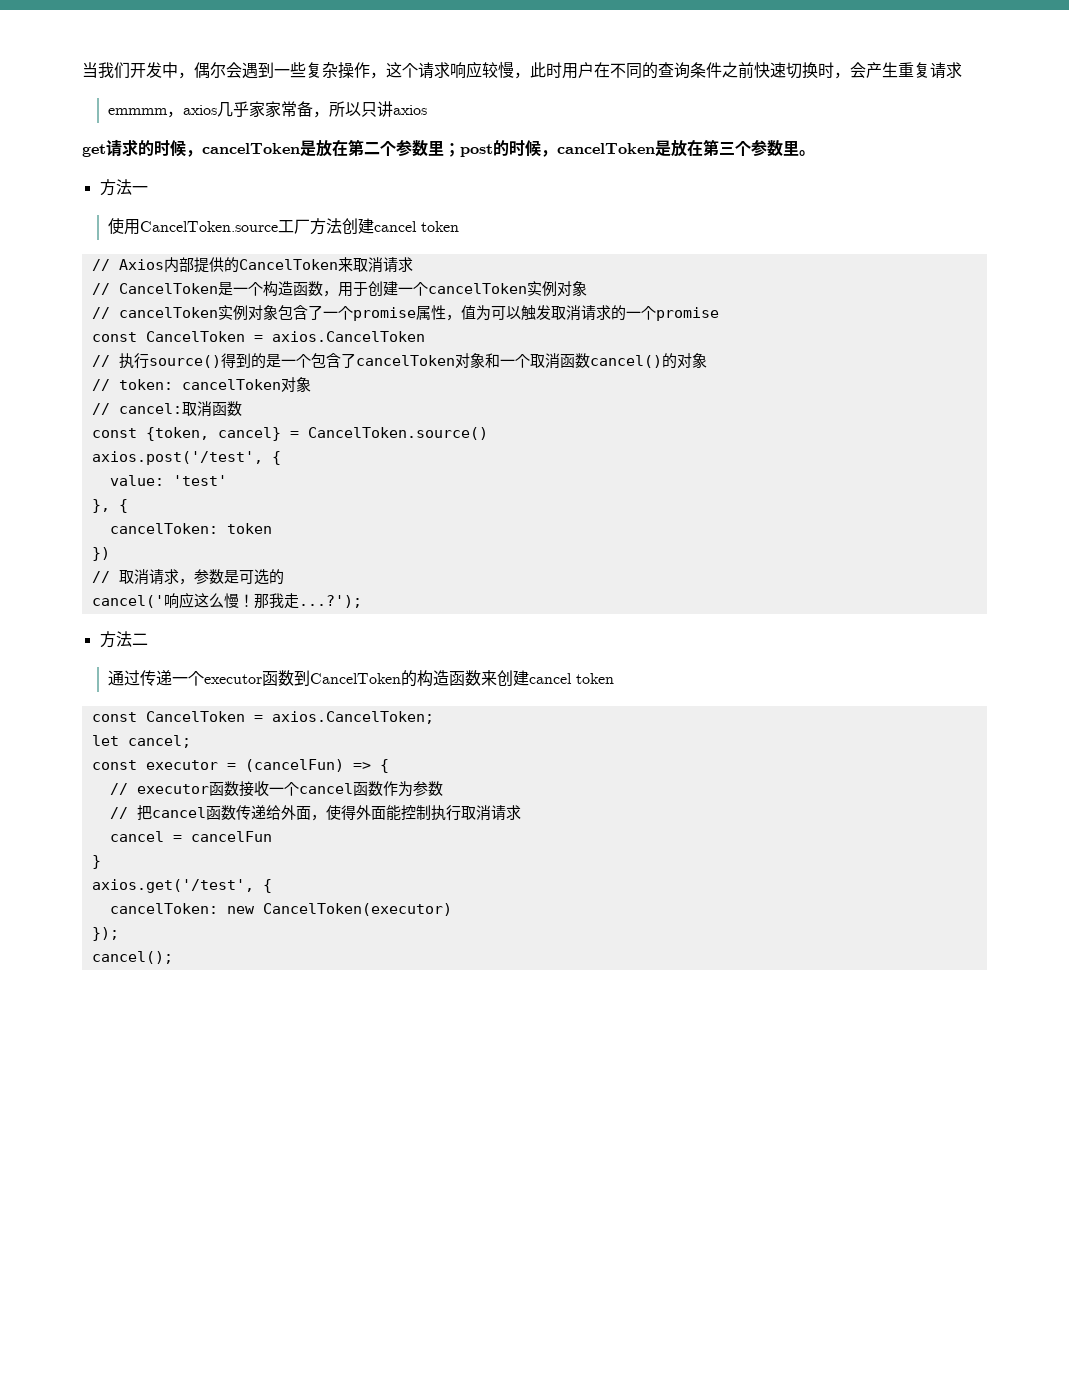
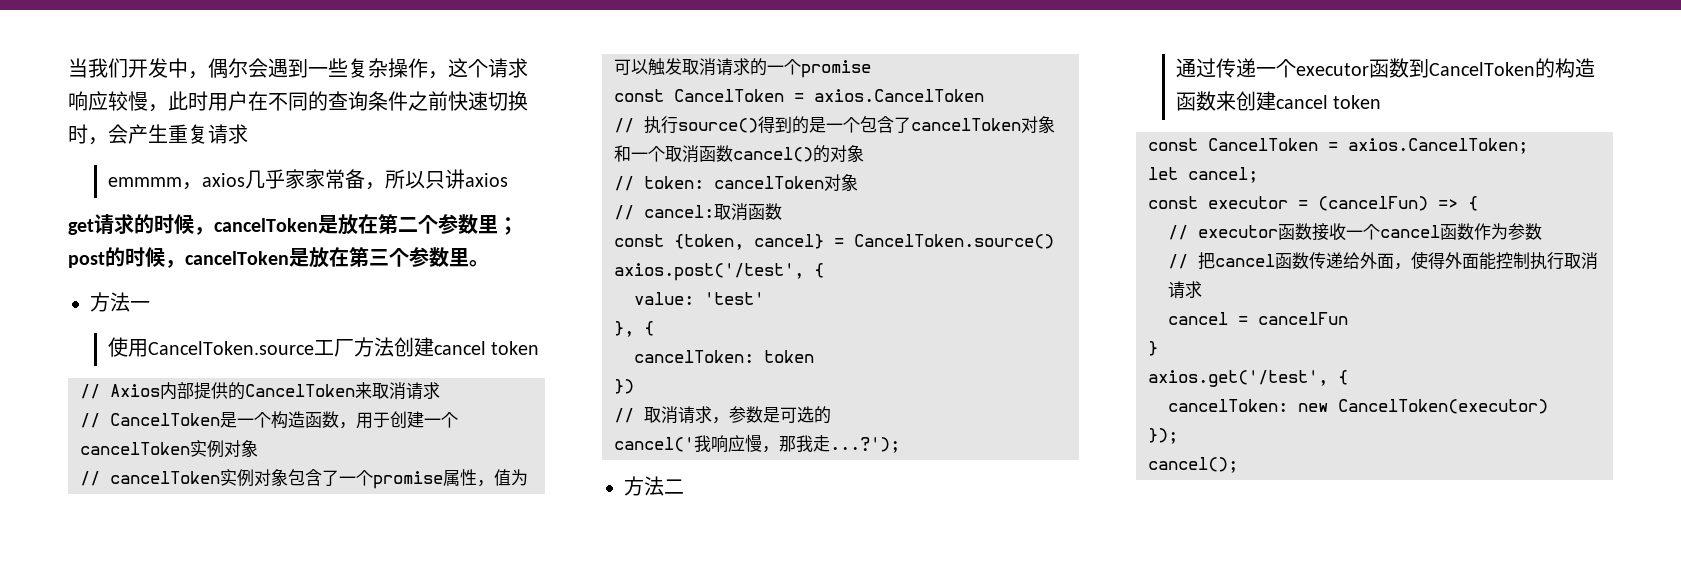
[163,592,254,609] 响应这么慢！ -> [694,434,779,453] 我响应慢，

